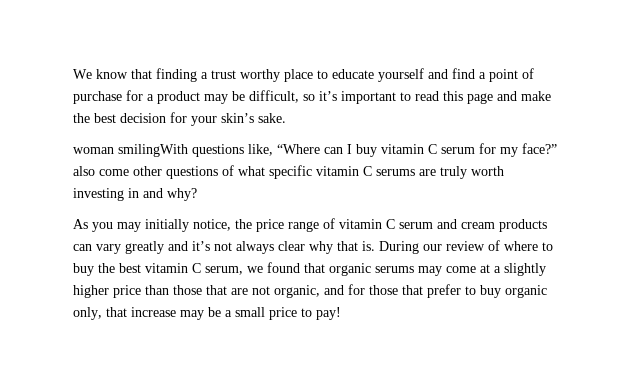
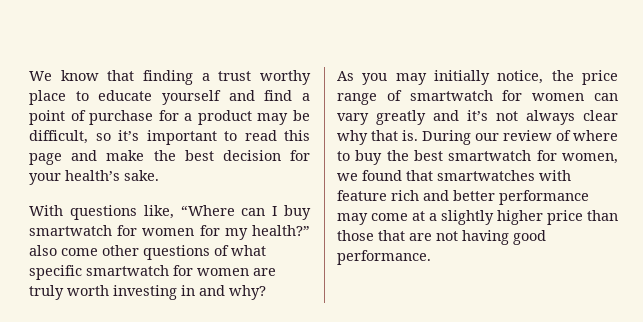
[221,113,254,123] skin’s -> [65,170,120,181] health’s
[73,144,188,157] woman smilingWith -> [29,205,63,216] With
[381,144,475,154] vitamin C serum -> [29,225,195,236] smartwatch for women
[522,143,557,154] face?” -> [251,225,310,236] health?”
[316,166,415,176] vitamin C serums -> [86,265,249,276] smartwatch for women
[339,219,547,232] vitamin C serum and cream products -> [409,90,585,101] smartwatch for women
[145,262,414,276] vitamin C serum, we found that organic serums -> [448,150,618,164] [337,170,571,181] [337,190,589,205] smartwatch for women, we found that smartwatches with feature rich and better performance
[274,284,547,298] [73,307,341,320] organic, and for those that prefer to buy organic only, that increase may be a small price to pay! -> [462,230,546,245] [337,250,431,265] having good performance.

